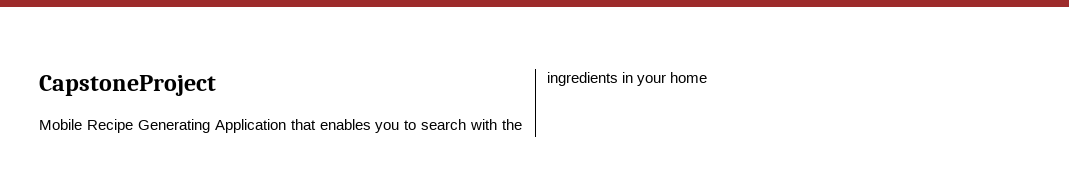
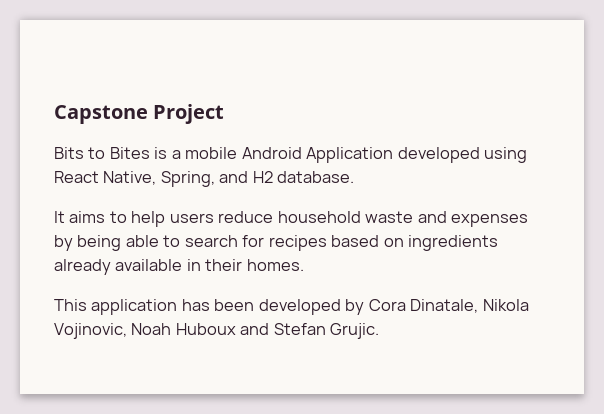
[39,75,216,96] [39,119,522,133] [547,72,708,86] CapstoneProject // Mobile Recipe Generating Application that enables you to search with the ingredients in your home -> [54,104,225,124] [54,147,528,163] [54,171,355,187] [54,211,529,227] [54,235,499,251] [54,259,304,275] [54,299,529,315] [54,323,380,339] Capstone Project // Bits to Bites is a mobile Android Application developed using React Native, Spring, and H2 database. // It aims to help users reduce household waste and expenses by being able to search for recipes based on ingredients already available in their homes. // This application has been developed by Cora Dinatale, Nikola Vojinovic, Noah Huboux and Stefan Grujic.

